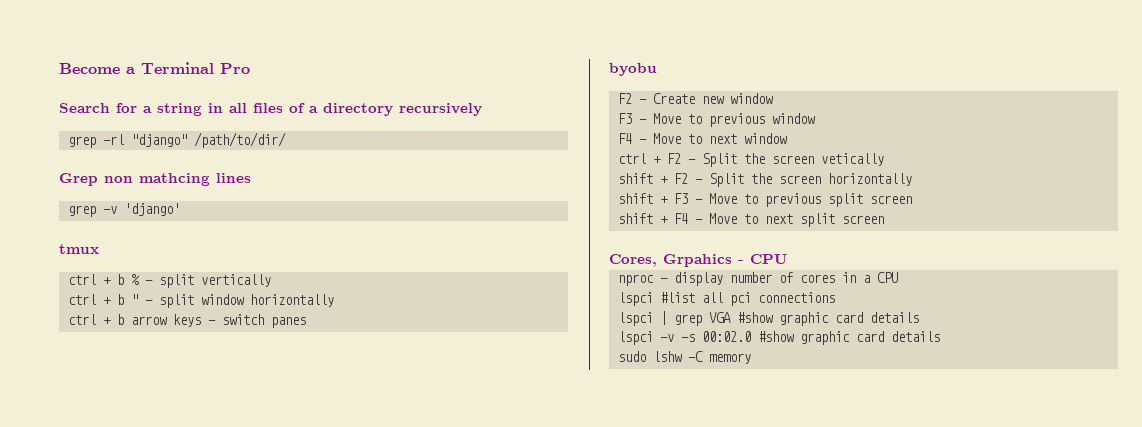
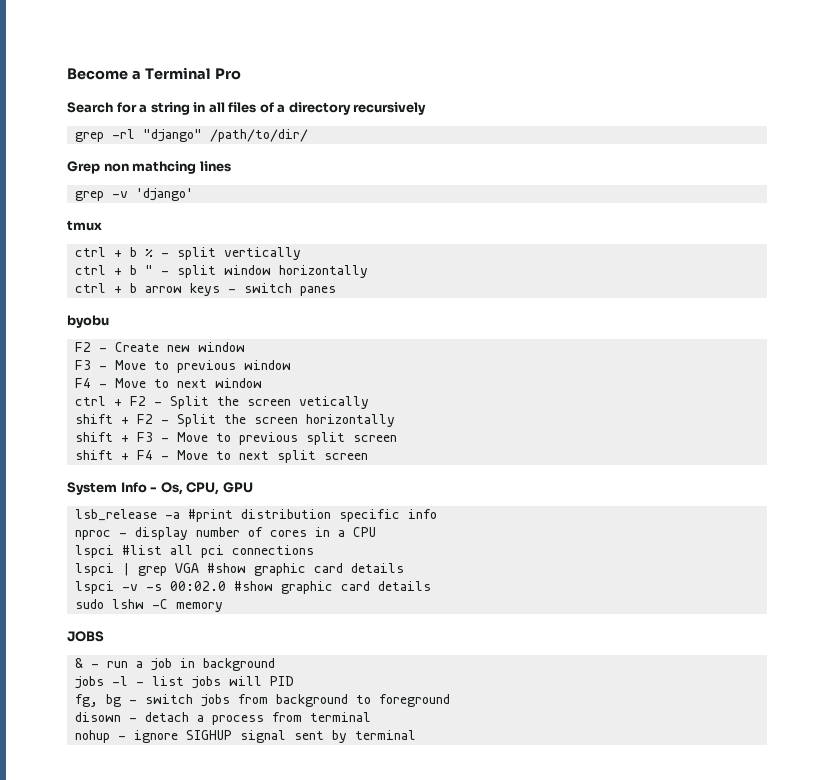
[609,254,787,267] Cores, Grpahics - CPU -> [67,482,253,495] [74,509,437,522] System Info - Os, CPU, GPU // lsb_release -a #print distribution specific info
(751, 358) none -> [67,631,104,642] [74,658,275,671] [74,676,294,689] [74,694,450,707] [74,712,371,725] [74,730,416,743] // JOBS // & - run a job in background // jobs -l - list jobs will PID // fg, bg - switch jobs from background to foreground // disown - detach a process from terminal // nohup - ignore SIGHUP signal sent by terminal

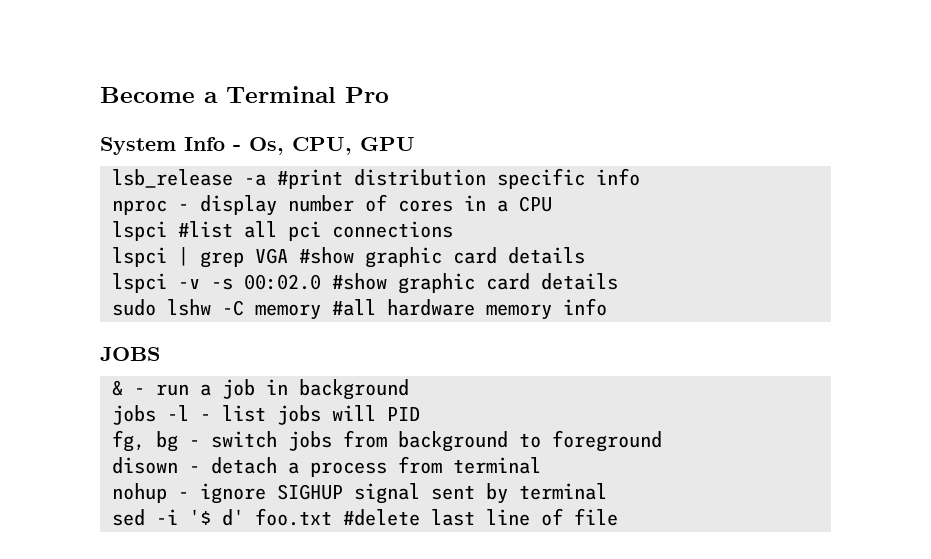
[67,102,427,115] [74,129,308,142] [67,161,231,174] [74,188,193,201] [67,220,102,231] [74,247,301,260] [74,265,368,278] [74,283,336,296] [67,315,109,328] [74,342,245,352] [74,360,291,373] [74,378,262,388] [74,396,369,409] [74,414,395,427] [74,432,397,445] [74,450,368,463] // Search for a string in all files of a directory recursively // grep -rl "django" /path/to/dir/ // Grep non mathcing lines // grep -v 'django' // tmux // ctrl + b % - split vertically // ctrl + b " - split window horizontally // ctrl + b arrow keys - switch panes // byobu // F2 - Create new window // F3 - Move to previous window // F4 - Move to next window // ctrl + F2 - Split the screen vetically // shift + F2 - Split the screen horizontally // shift + F3 - Move to previous split screen // shift + F4 - Move to next split screen -> (389, 95) none
(223, 607) none -> [331,298,607,320] #all hardware memory info
(416, 735) none -> [111,508,618,526] // sed -i '$ d' foo.txt #delete last line of file

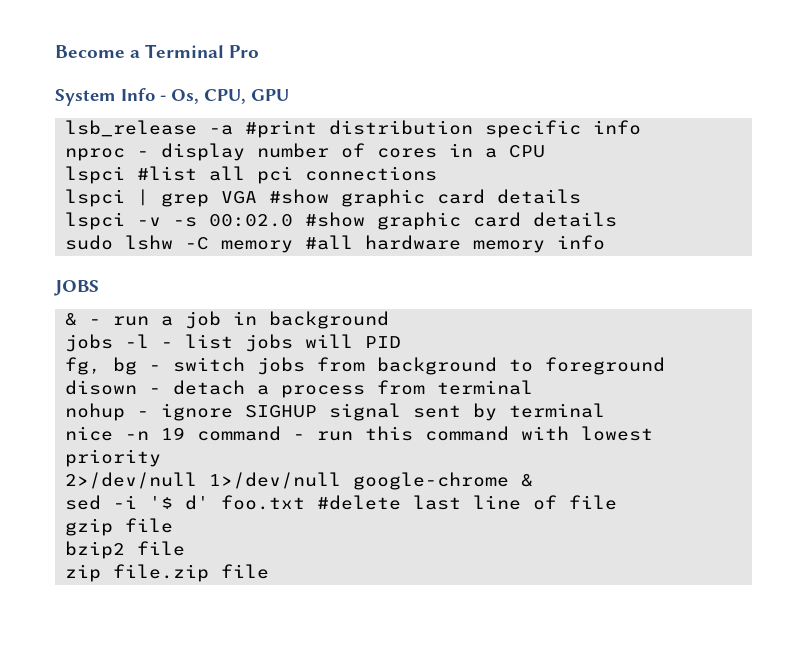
(607, 491) none -> [64,426,653,441] [64,449,161,467] [64,472,533,490] // nice -n 19 command - run this command with lowest priority // 2>/dev/null 1>/dev/null google-chrome &
(618, 517) none -> [64,518,173,536] [64,541,185,559] [64,564,269,582] // gzip file // bzip2 file // zip file.zip file

